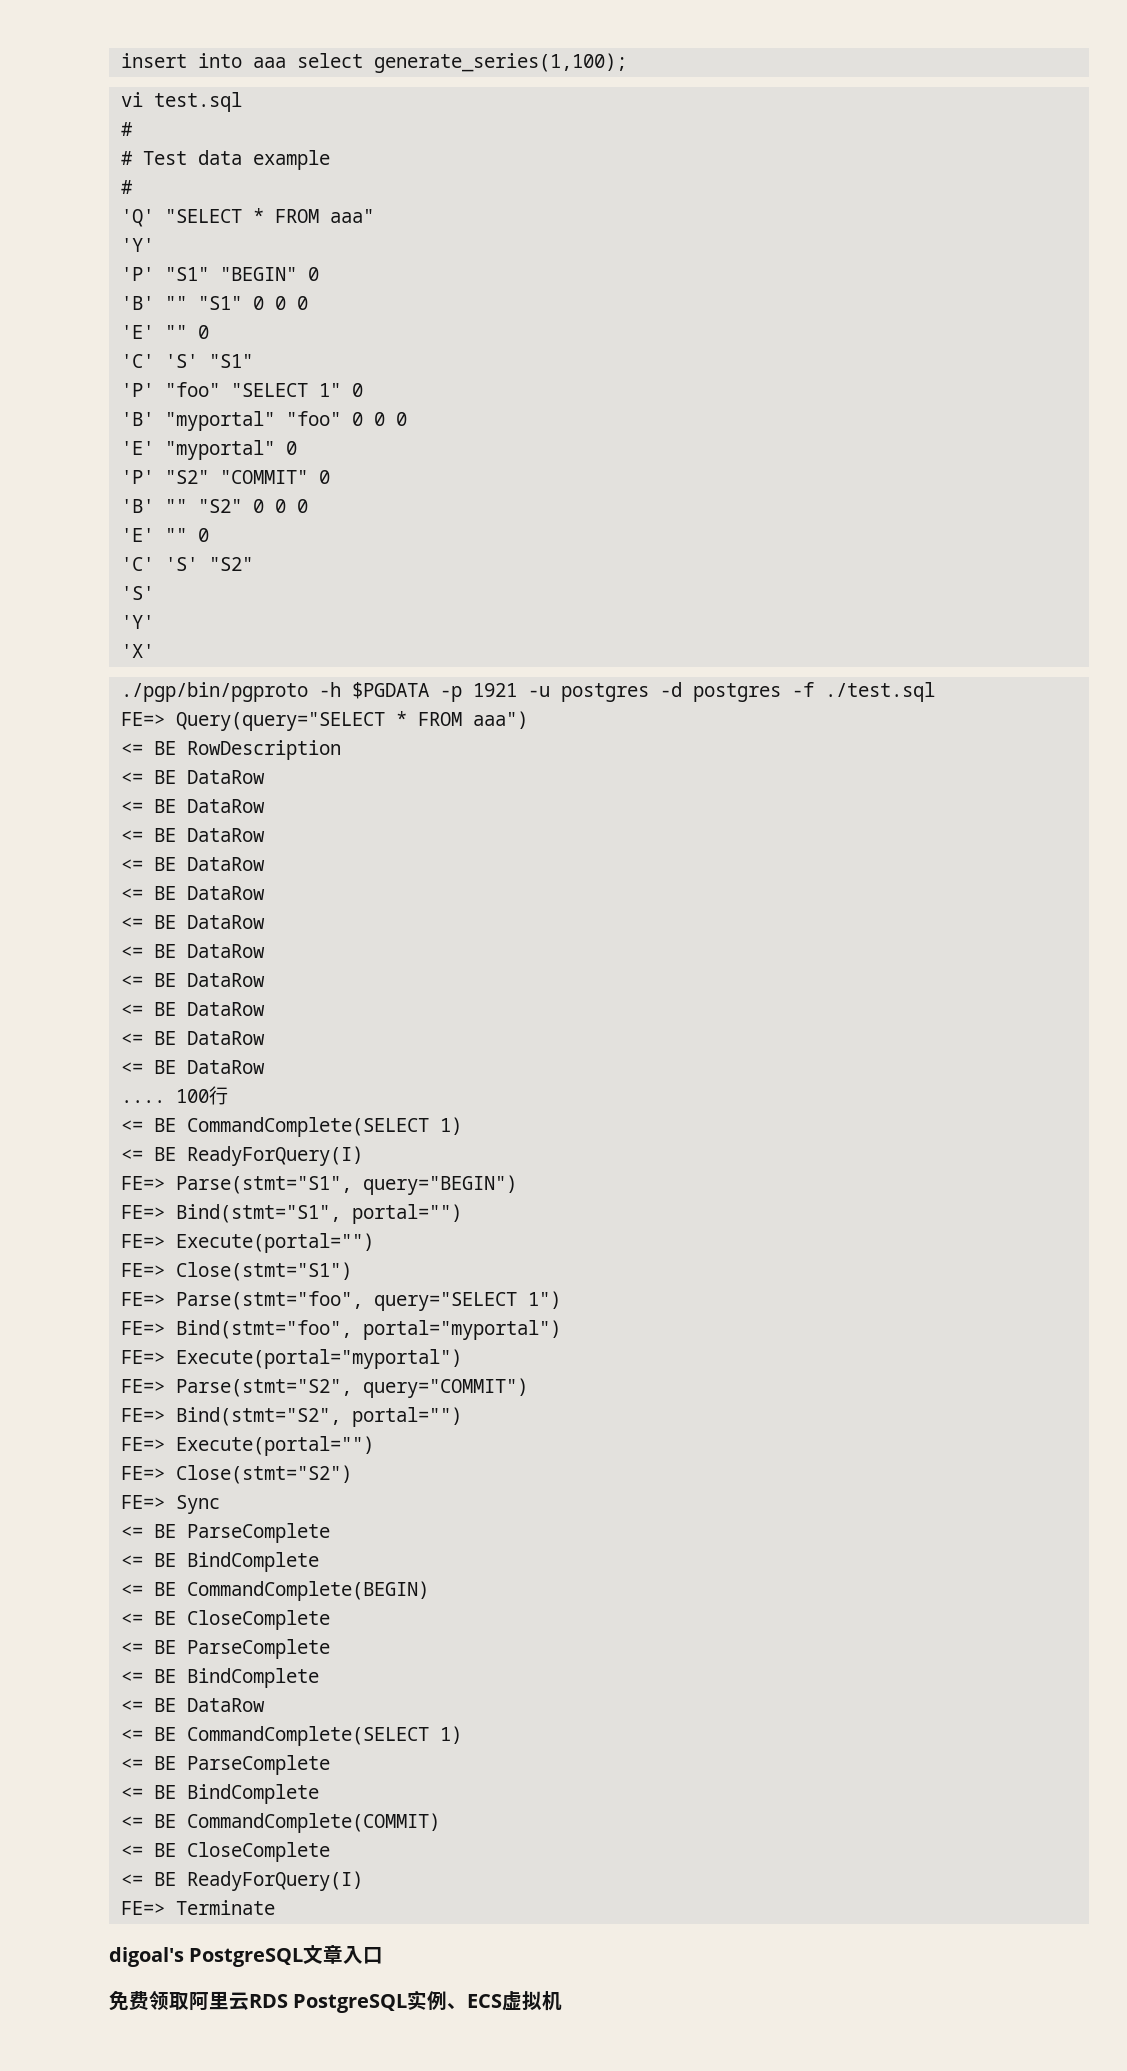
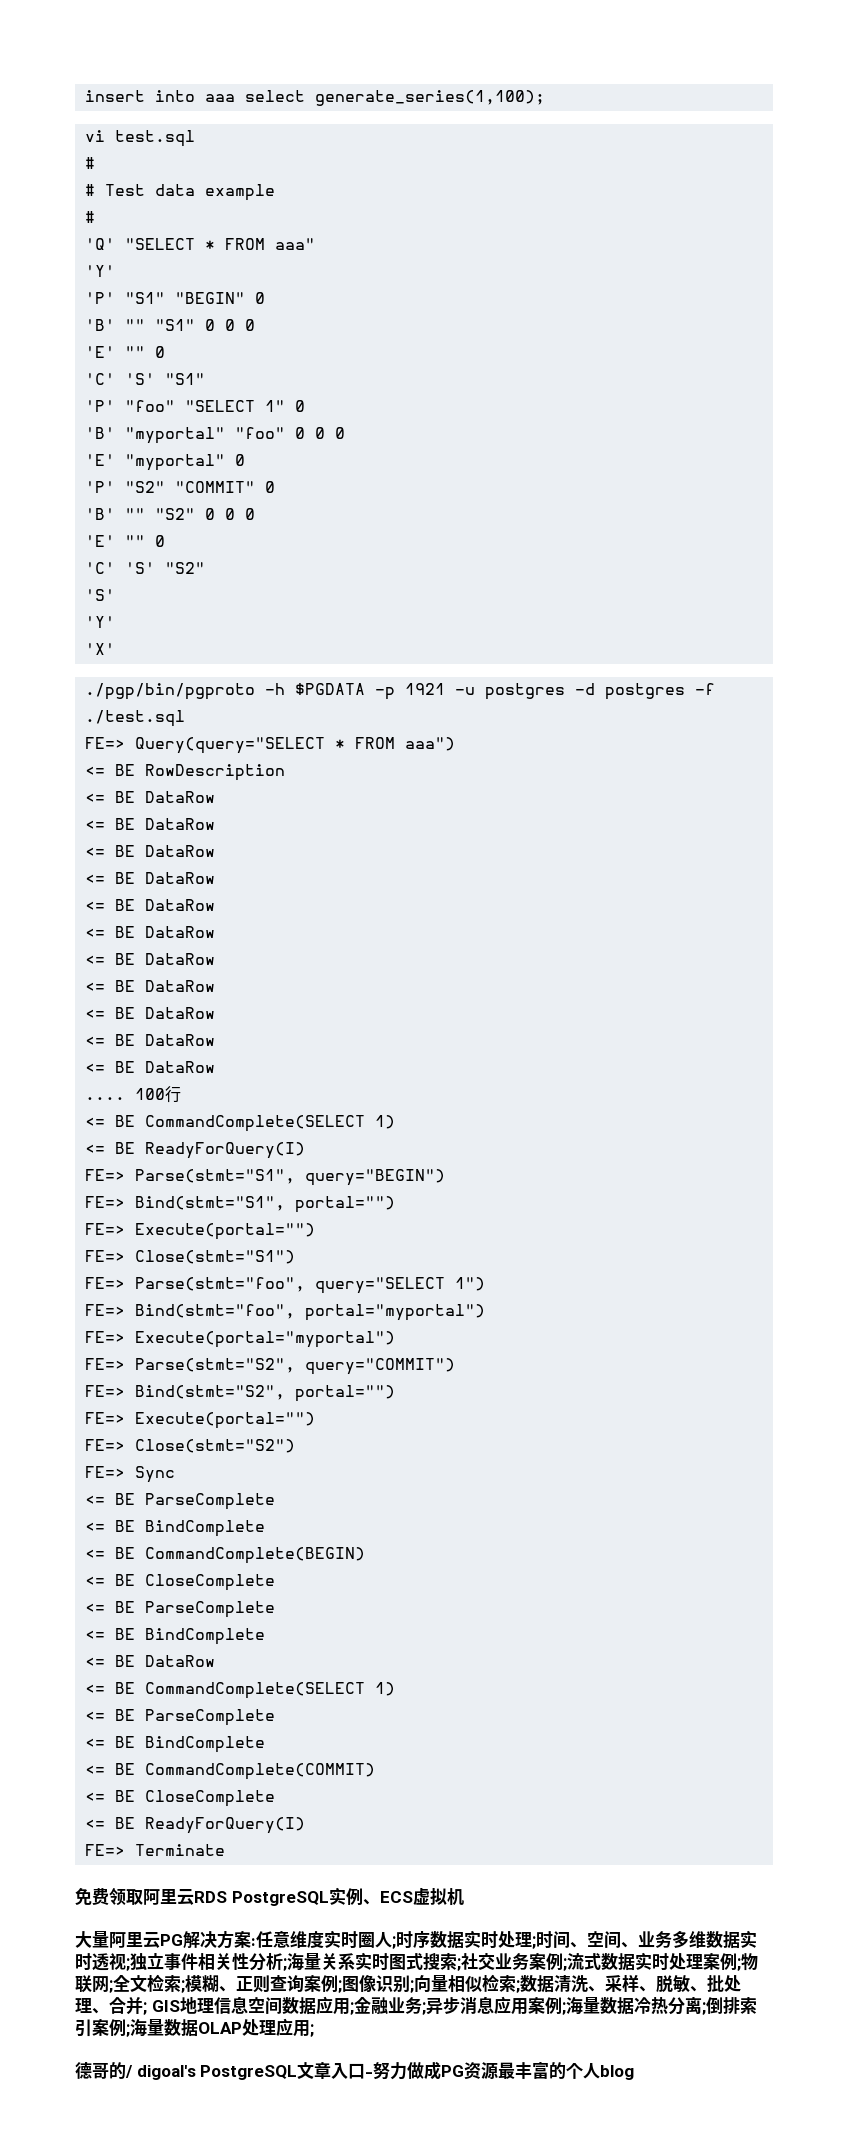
[109,1945,384,1967] // digoal's PostgreSQL文章入口 -> (226, 1850) none
(563, 2001) none -> [75,1930,757,1949] [75,1952,758,1971] [75,1974,741,1993] [75,1996,757,2015] [75,2018,314,2037] [75,2061,635,2080] // 大量阿里云PG解决方案:任意维度实时圈人;时序数据实时处理;时间、空间、业务多维数据实时透视;独立事件相关性分析;海量关系实时图式搜索;社交业务案例;流式数据实时处理案例;物联网;全文检索;模糊、正则查询案例;图像识别;向量相似检索;数据清洗、采样、脱敏、批处理、合并; GIS地理信息空间数据应用;金融业务;异步消息应用案例;海量数据冷热分离;倒排索引案例;海量数据OLAP处理应用; // 德哥的/ digoal's PostgreSQL文章入口-努力做成PG资源最丰富的个人blog

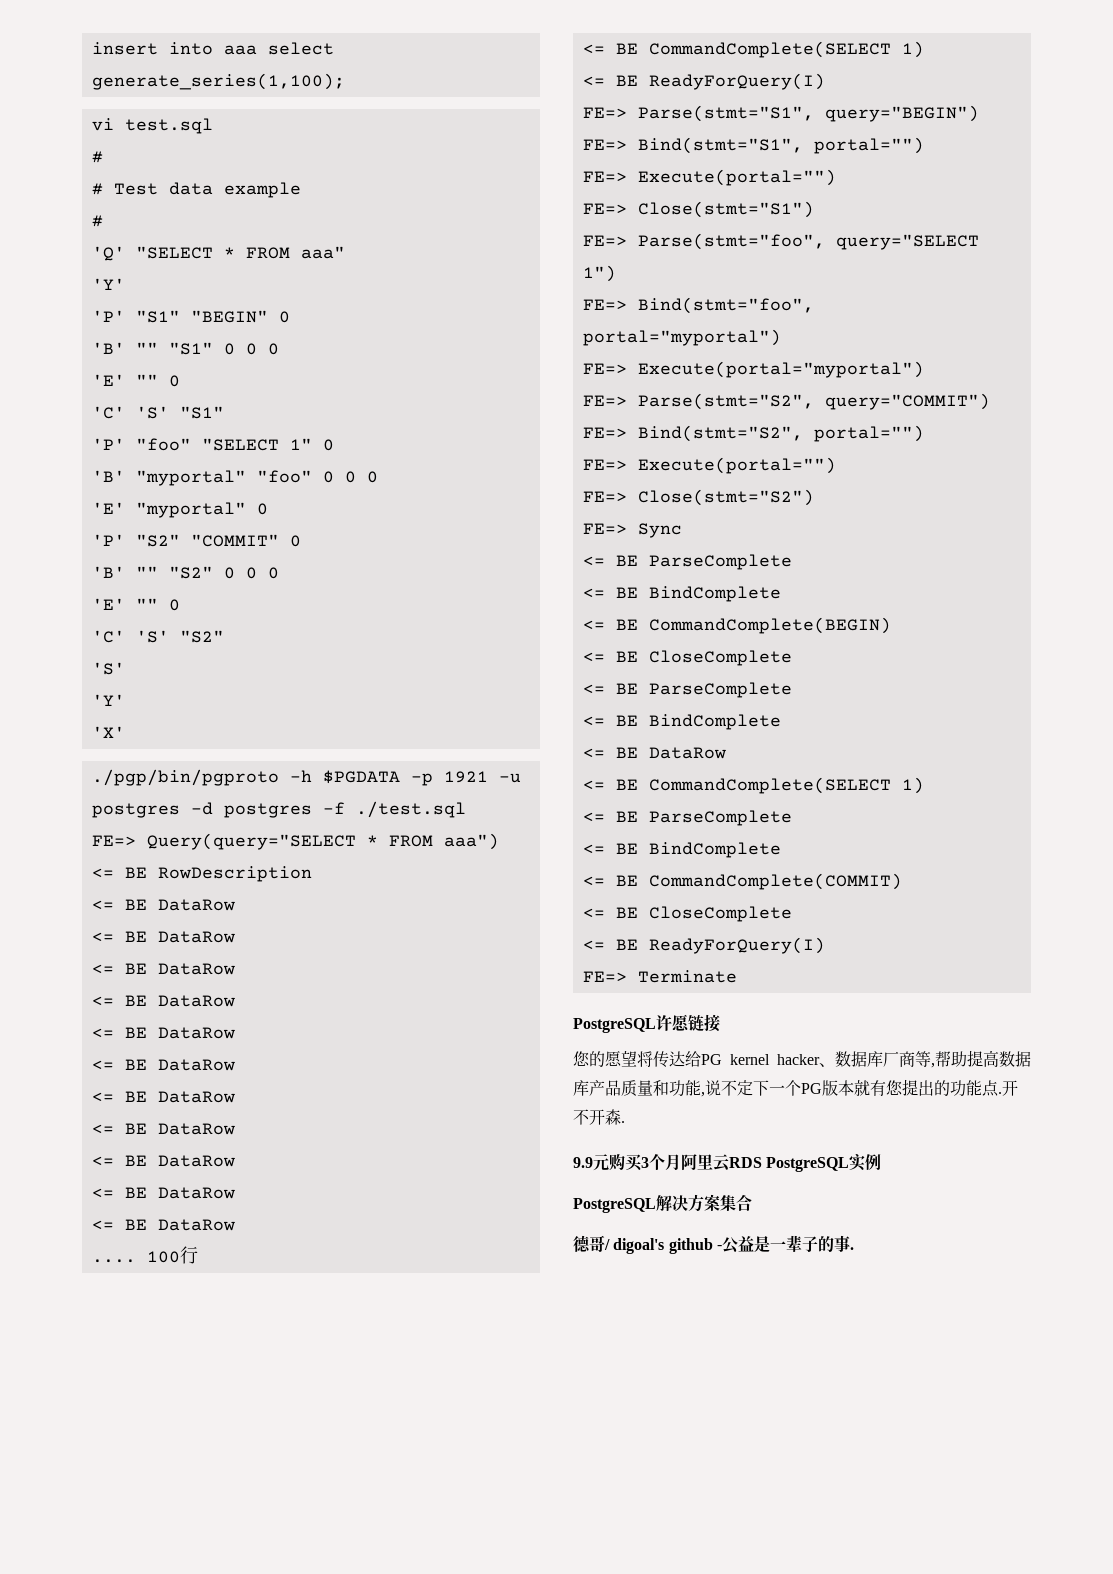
[75,1888,143,1906] 免费领取 -> [573,1014,720,1033] [573,1050,1031,1068] [573,1079,1018,1097] [573,1109,625,1125] [573,1154,681,1171] PostgreSQL许愿链接 // 您的愿望将传达给PG kernel hacker、数据库厂商等,帮助提高数据库产品质量和功能,说不定下一个PG版本就有您提出的功能点.开不开森. // 9.9元购买3个月
[362,1887,464,1906] [75,1930,757,1949] [75,1952,758,1971] [75,1974,741,1993] [75,1996,757,2015] [75,2018,314,2037] 、ECS虚拟机 // 大量阿里云PG解决方案:任意维度实时圈人;时序数据实时处理;时间、空间、业务多维数据实时透视;独立事件相关性分析;海量关系实时图式搜索;社交业务案例;流式数据实时处理案例;物联网;全文检索;模糊、正则查询案例;图像识别;向量相似检索;数据清洗、采样、脱敏、批处理、合并; GIS地理信息空间数据应用;金融业务;异步消息应用案例;海量数据冷热分离;倒排索引案例;海量数据OLAP处理应用; -> [573,1194,752,1213] // PostgreSQL解决方案集合
[109,2062,126,2079] 的 -> (605, 1243) none
[200,2061,635,2080] PostgreSQL文章入口-努力做成PG资源最丰富的个人blog -> [668,1235,854,1254] github -公益是一辈子的事.

